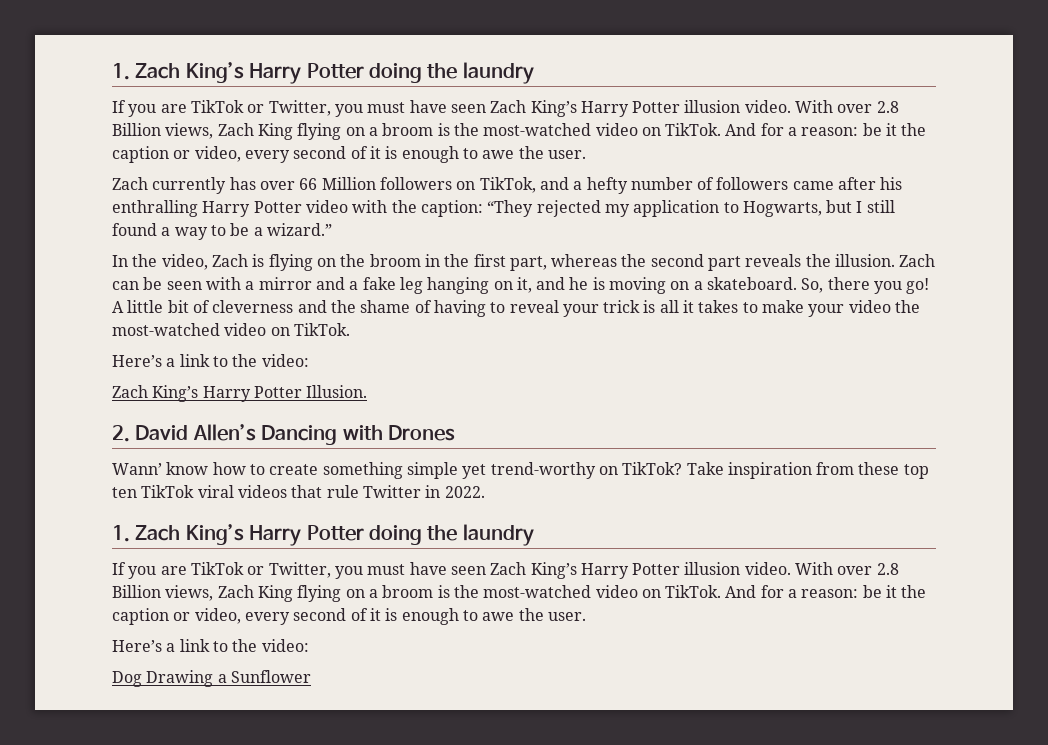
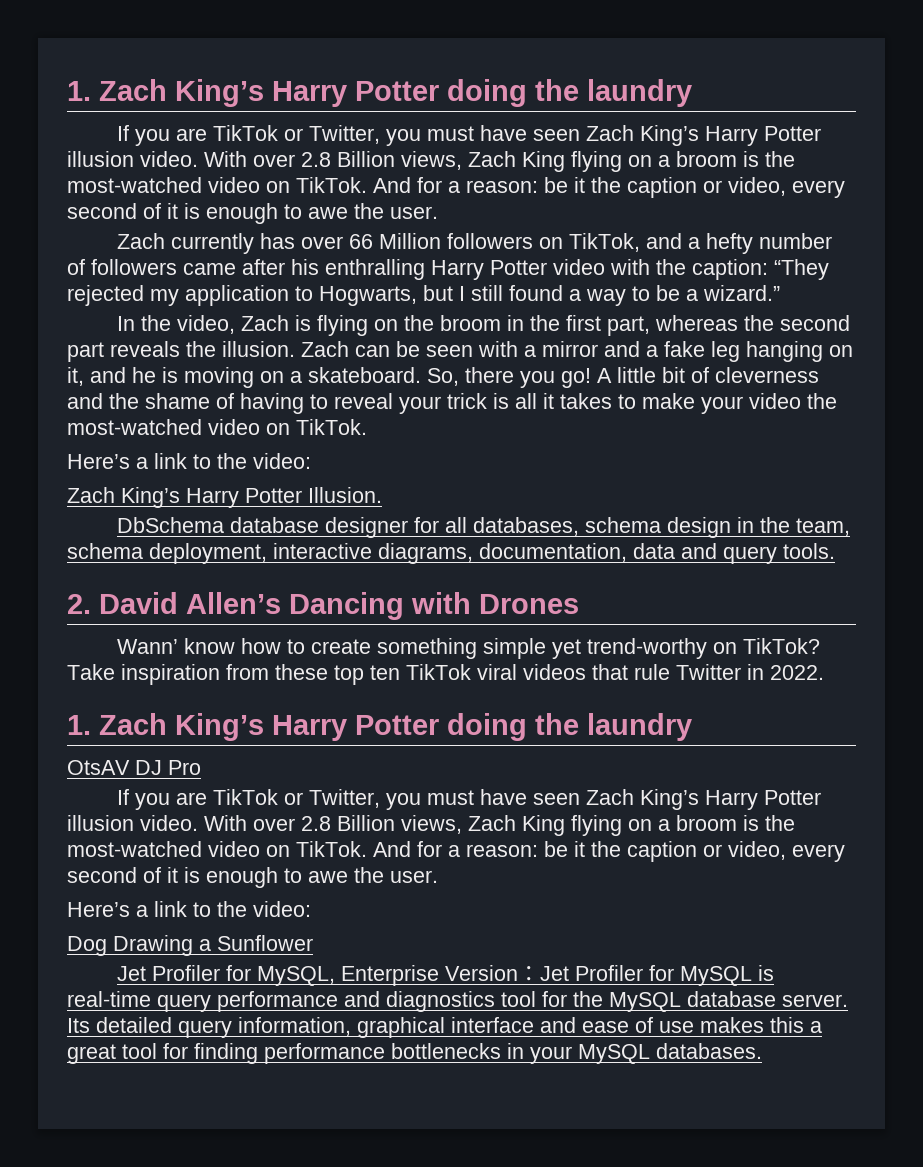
(368, 391) none -> [117,517,851,538] [67,543,835,564] // DbSchema database designer for all databases, schema design in the team, schema deployment, interactive diagrams, documentation, data and query tools.
(534, 535) none -> [67,760,201,775] // OtsAV DJ Pro
(311, 676) none -> [117,965,775,986] [67,991,848,1012] [67,1017,822,1038] [67,1043,762,1064] // Jet Profiler for MySQL, Enterprise Version：Jet Profiler for MySQL is real-time query performance and diagnostics tool for the MySQL database server. Its detailed query information, graphical interface and ease of use makes this a great tool for finding performance bottlenecks in your MySQL databases.

